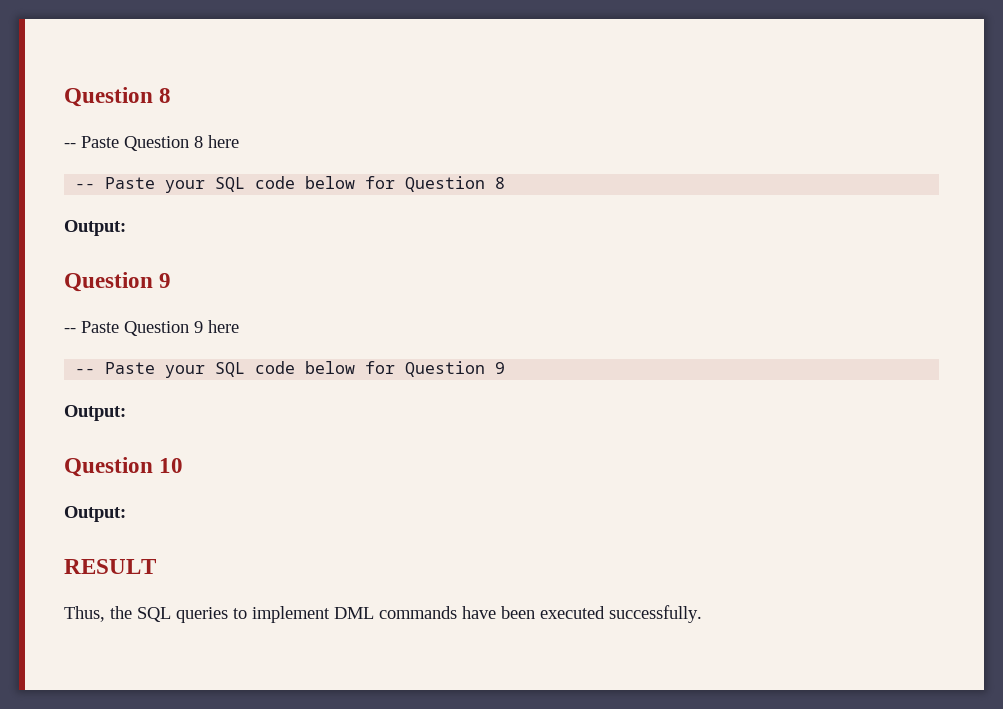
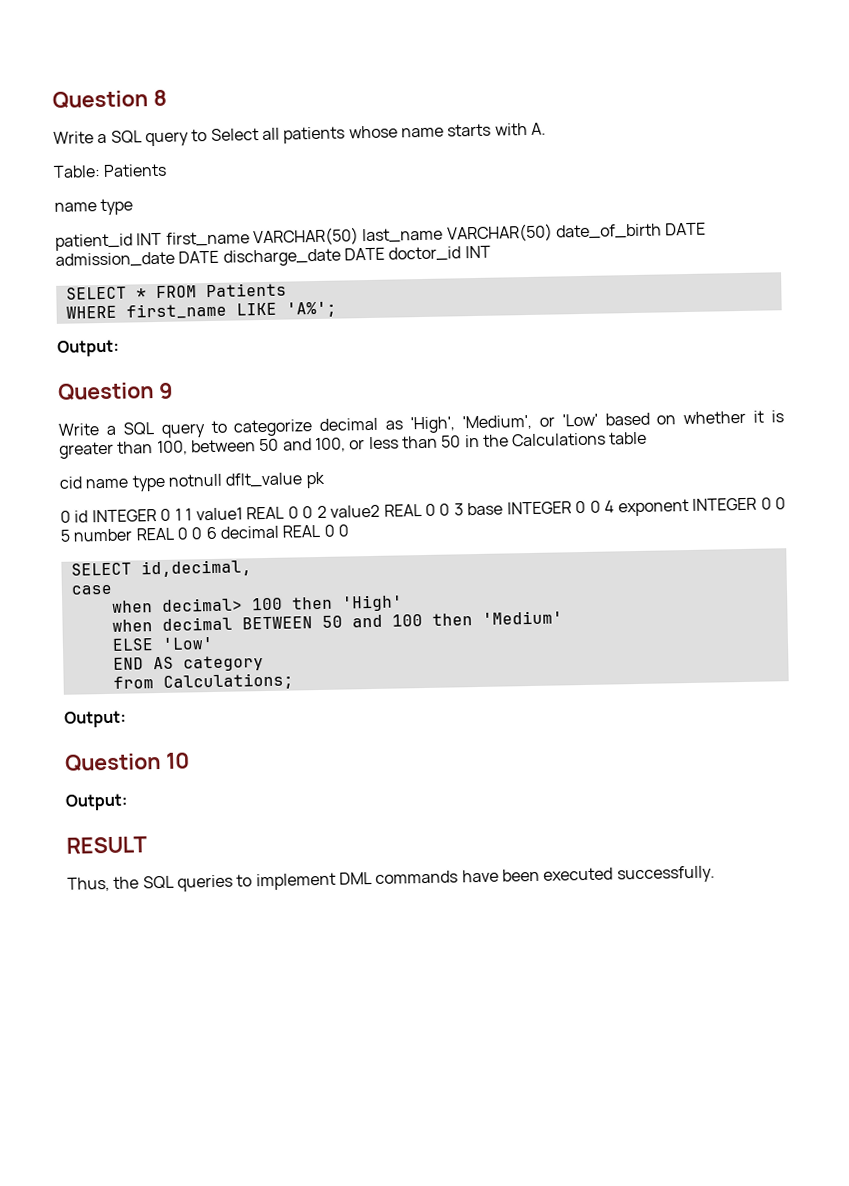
[64,87,172,107] [64,135,239,151] [75,176,506,193] [64,220,126,236] [64,272,172,292] [64,320,239,336] [75,361,506,378] Question 8 // -- Paste Question 8 here // -- Paste your SQL code below for Question 8 // Output: // Question 9 // -- Paste Question 9 here // -- Paste your SQL code below for Question 9 -> [52,89,167,109] [53,122,546,147] [53,163,168,178] [54,198,134,216] [55,222,707,251] [55,245,491,268] [65,282,287,300] [65,301,337,320] [57,339,119,357] [57,382,173,401] [58,410,784,438] [59,431,648,459] [59,471,326,492] [60,497,787,523] [60,524,349,542] [70,559,252,578] [70,584,112,595] [111,594,403,613] [111,610,563,632] [111,636,214,651] [112,655,264,672] [112,672,294,691] Question 8 // Write a SQL query to Select all patients whose name starts with A. // Table: Patients // name type // patient_id INT first_name VARCHAR(50) last_name VARCHAR(50) date_of_birth DATE admission_date DATE discharge_date DATE doctor_id INT // SELECT * FROM Patients // WHERE first_name LIKE 'A%'; // Output: // Question 9 // Write a SQL query to categorize decimal as 'High', 'Medium', or 'Low' based on whether it is greater than 100, between 50 and 100, or less than 50 in the Calculations table // cid name type notnull dflt_value pk // 0 id INTEGER 0 1 1 value1 REAL 0 0 2 value2 REAL 0 0 3 base INTEGER 0 0 4 exponent INTEGER 0 0 5 number REAL 0 0 6 decimal REAL 0 0 // SELECT id,decimal, // case // when decimal> 100 then 'High' // when decimal BETWEEN 50 and 100 then 'Medium' // ELSE 'Low' // END AS category // from Calculations;

